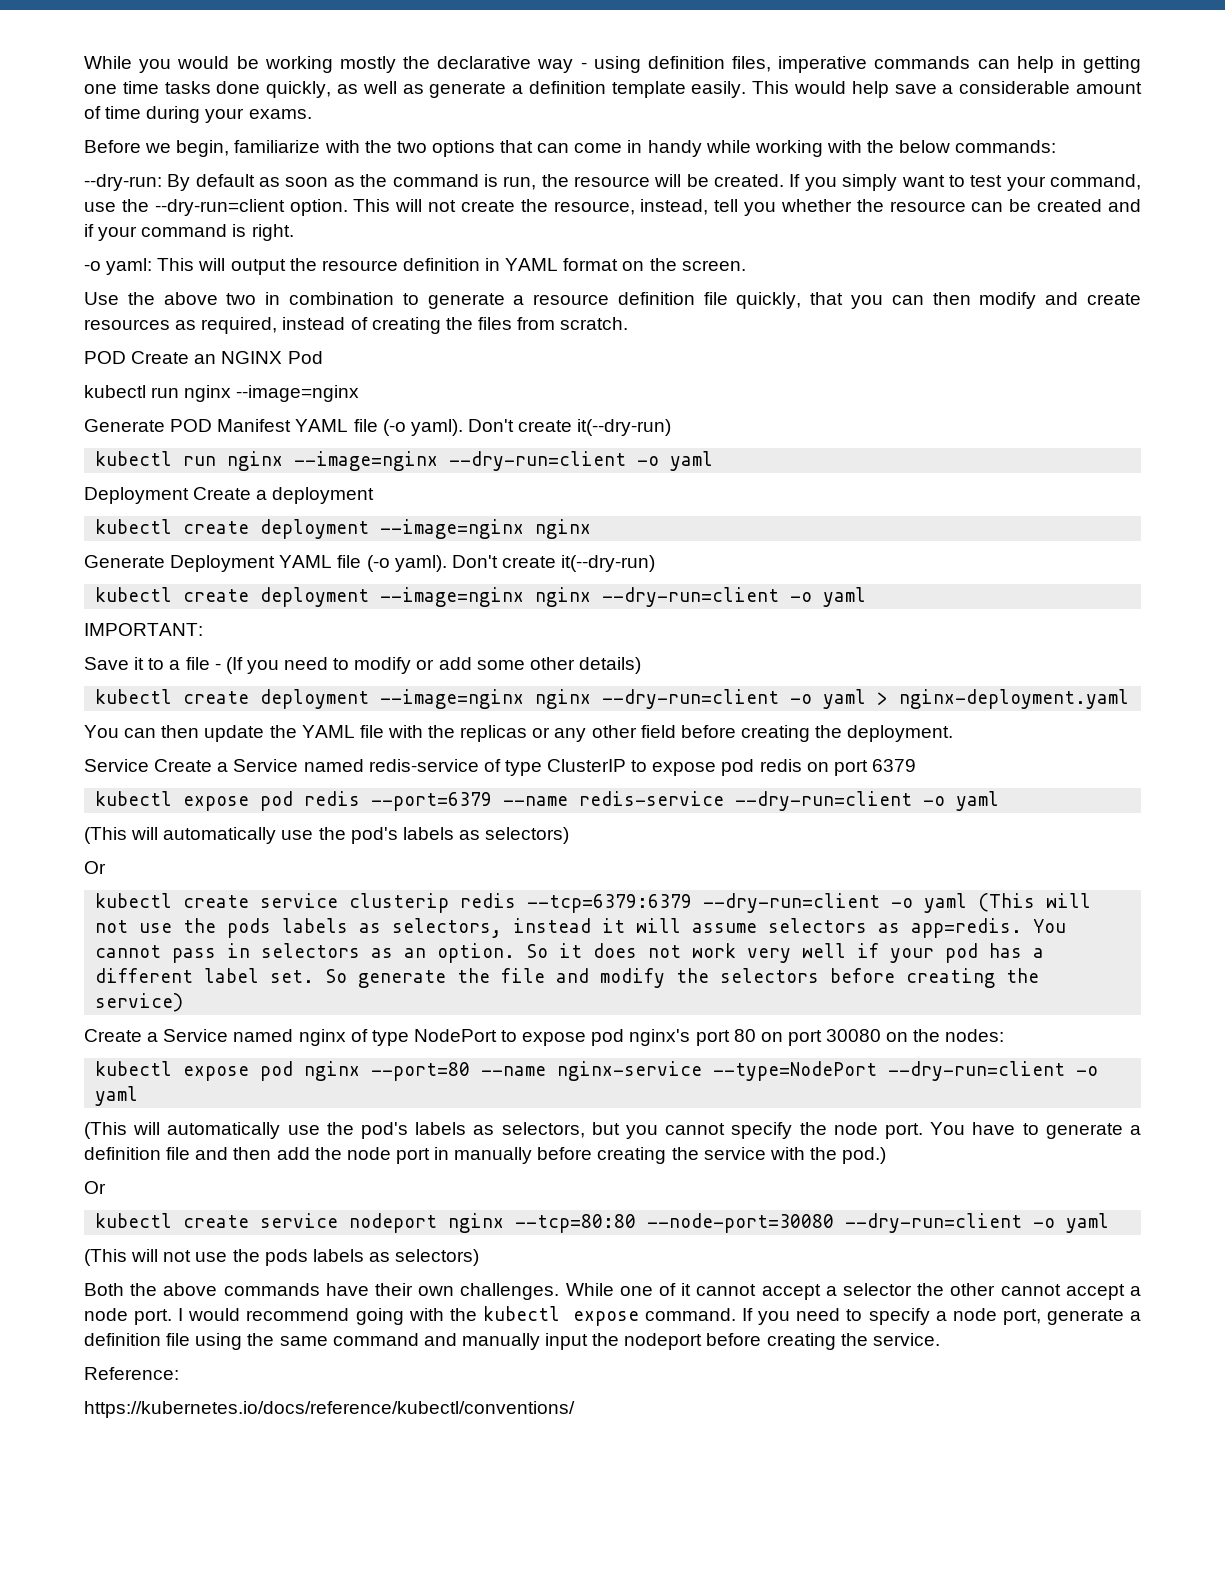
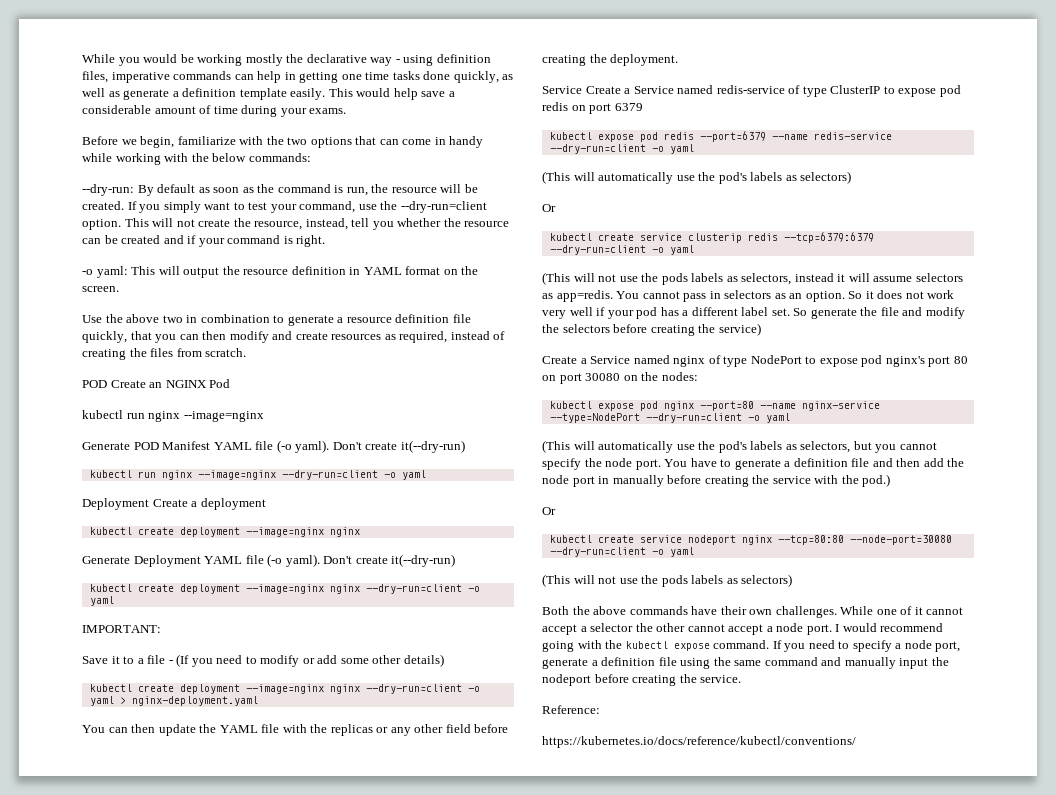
(968, 903) none -> (694, 250) //

